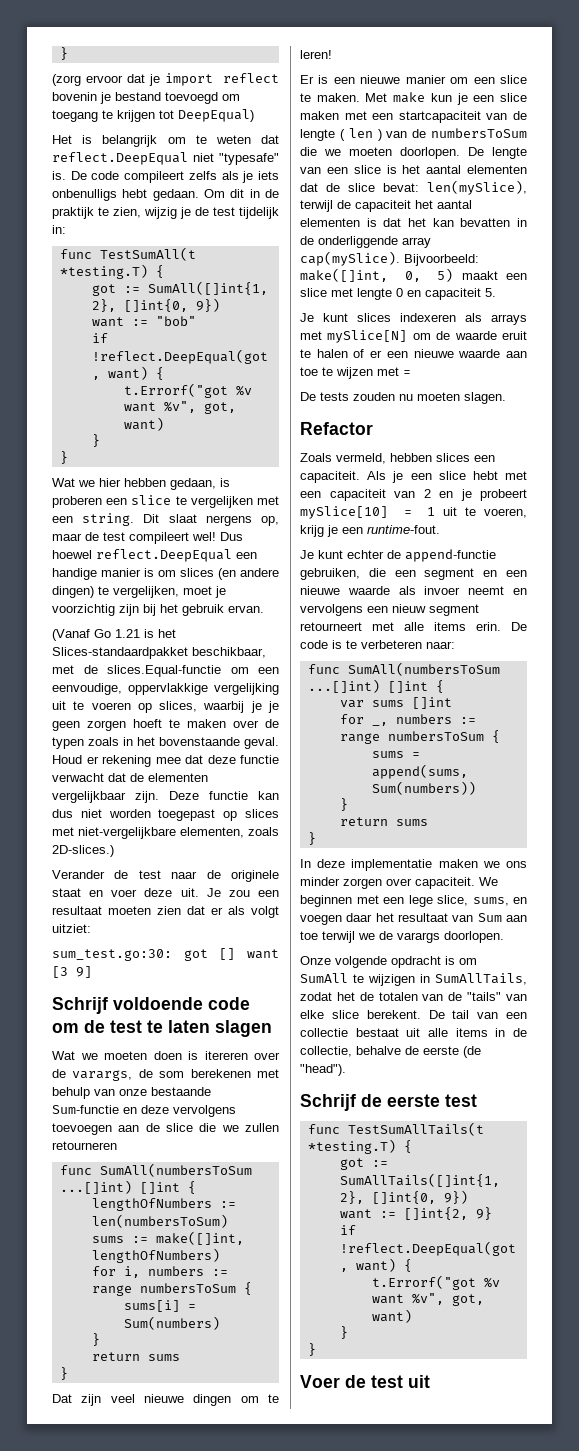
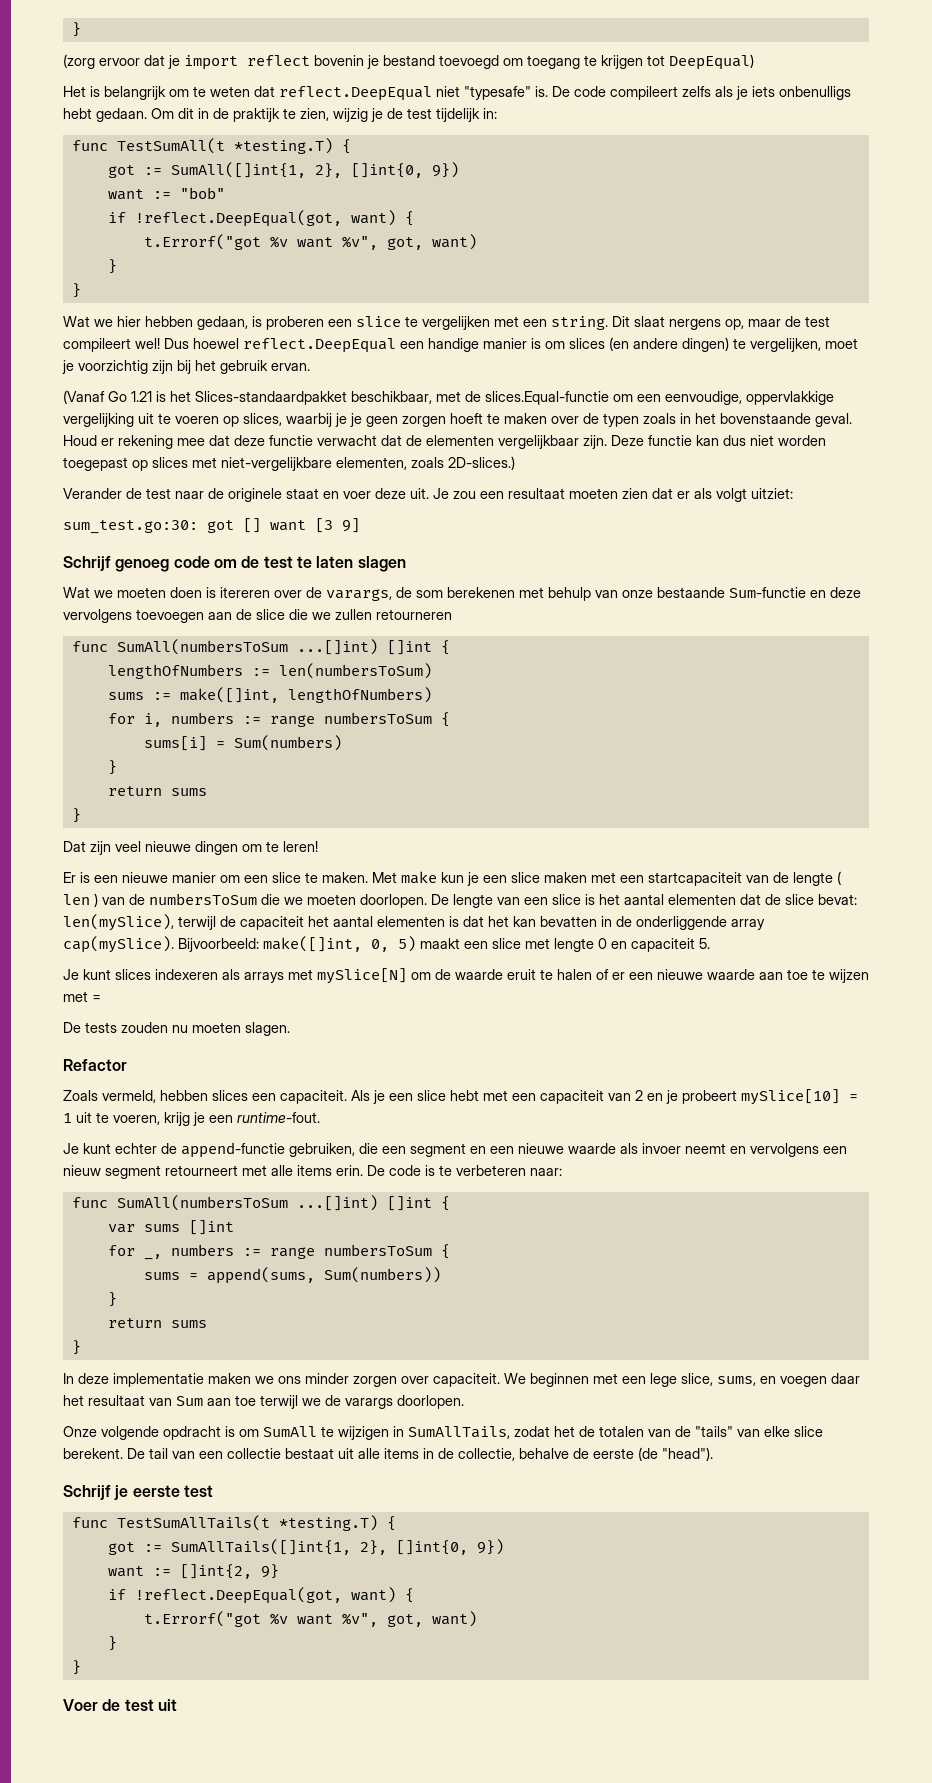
[113,997,203,1010] voldoende -> [115,559,170,572] genoeg
[361,1094,382,1107] de -> [114,1485,129,1500] je

